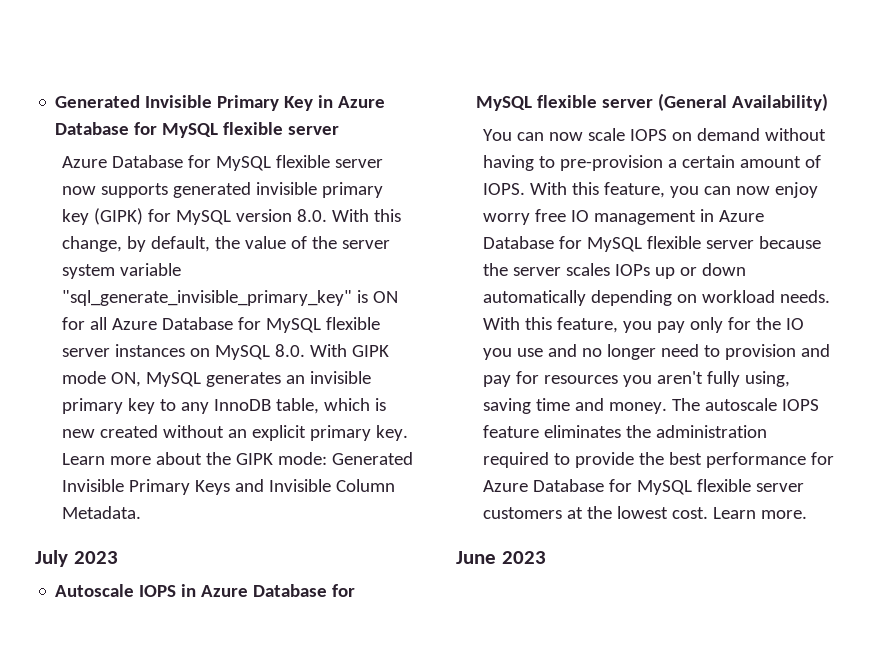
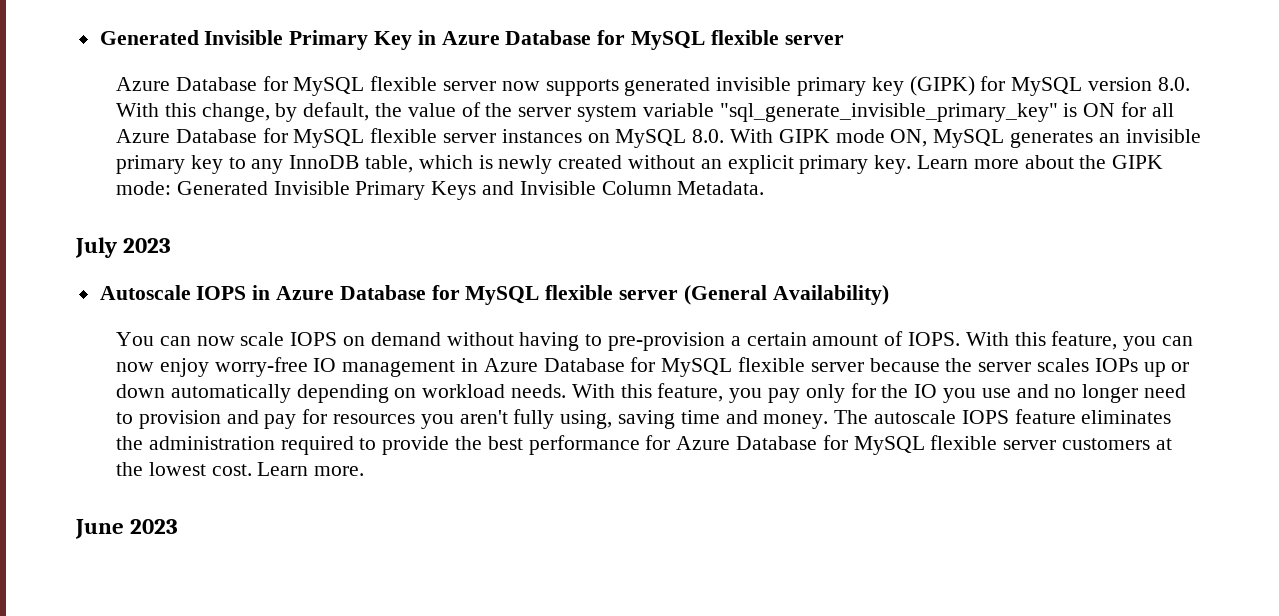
[62,429,96,438] new -> [498,155,553,174] newly
[483,209,567,225] worry free -> [214,357,308,377] worry-free

